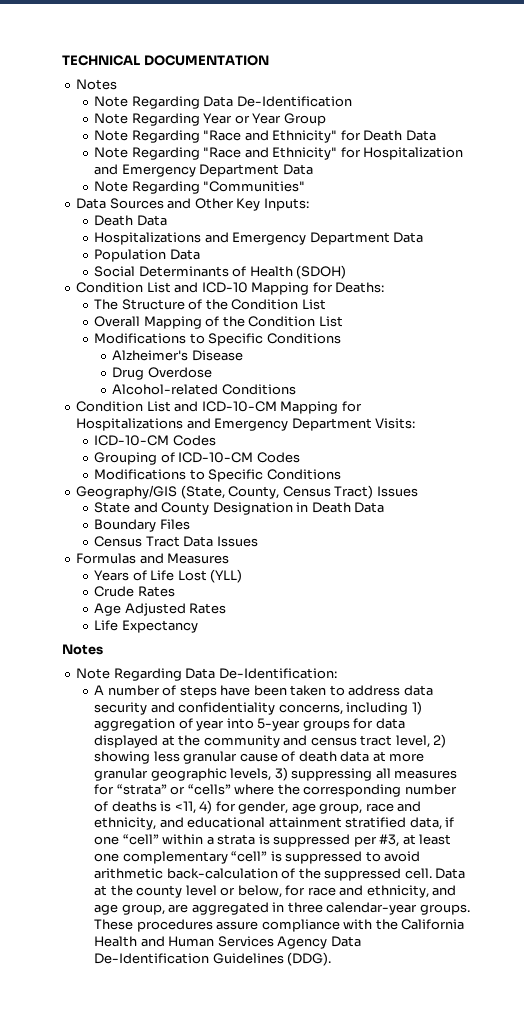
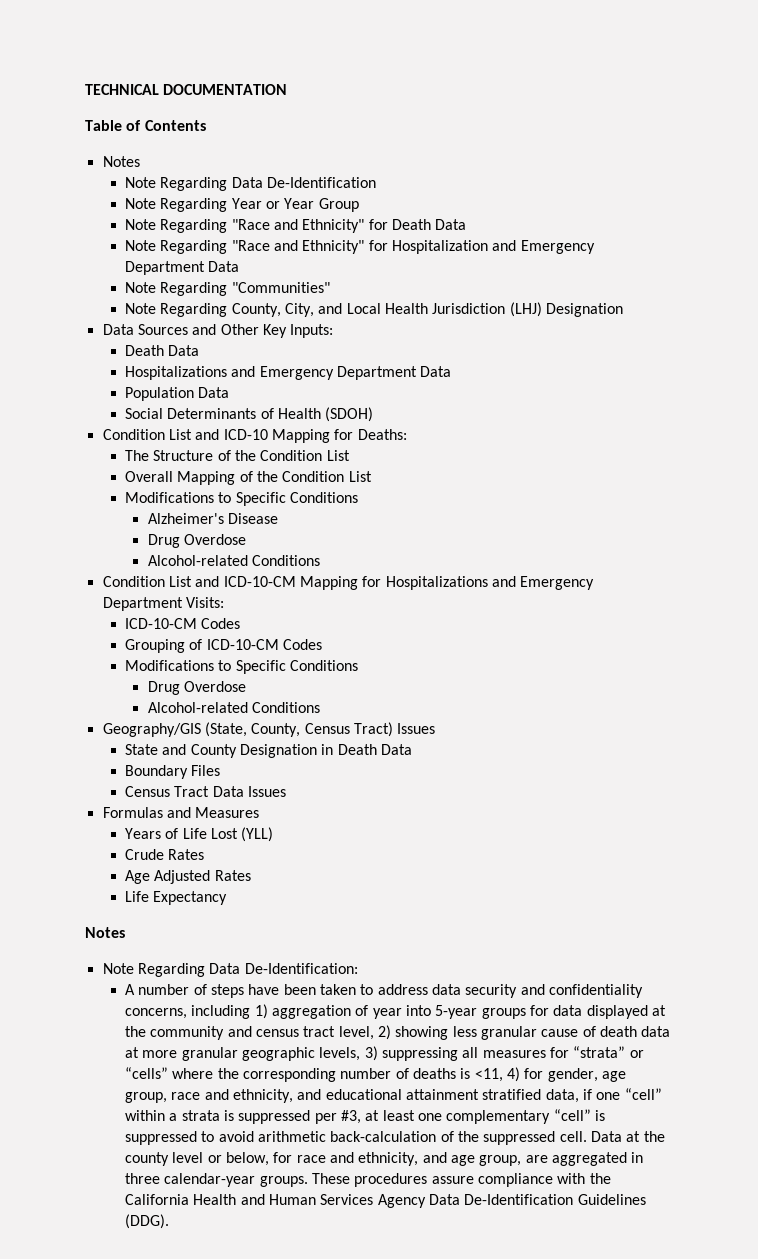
(269, 60) none -> [85,120,206,131] // Table of Contents
(306, 186) none -> [125,302,624,317] // Note Regarding County, City, and Local Health Jurisdiction (LHJ) Designation
(341, 474) none -> [147,681,246,695] [147,702,320,713] // Drug Overdose // Alcohol-related Conditions

